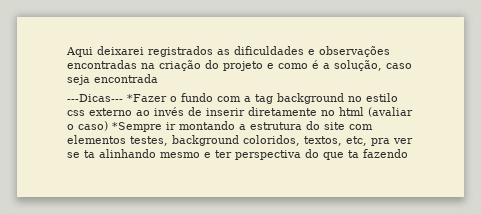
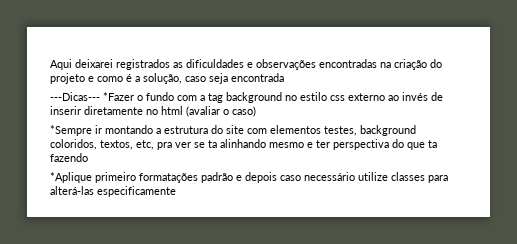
(108, 126) none -> (256, 111) //
(408, 153) none -> [50,172,448,183] [50,186,176,197] // *Aplique primeiro formatações padrão e depois caso necessário utilize classes para alterá-las especificamente

